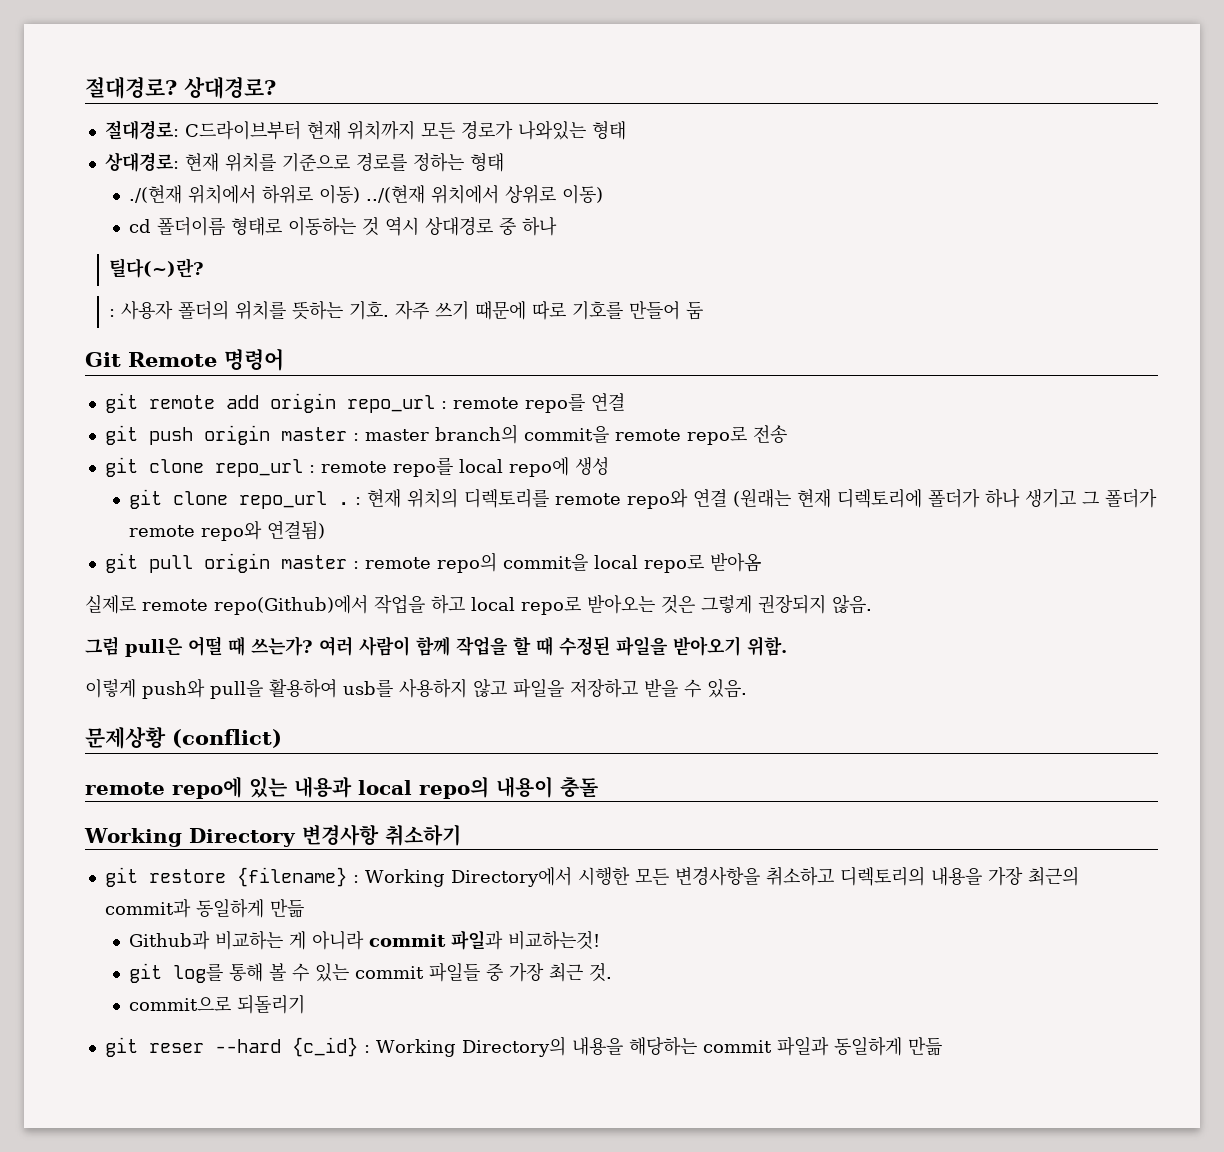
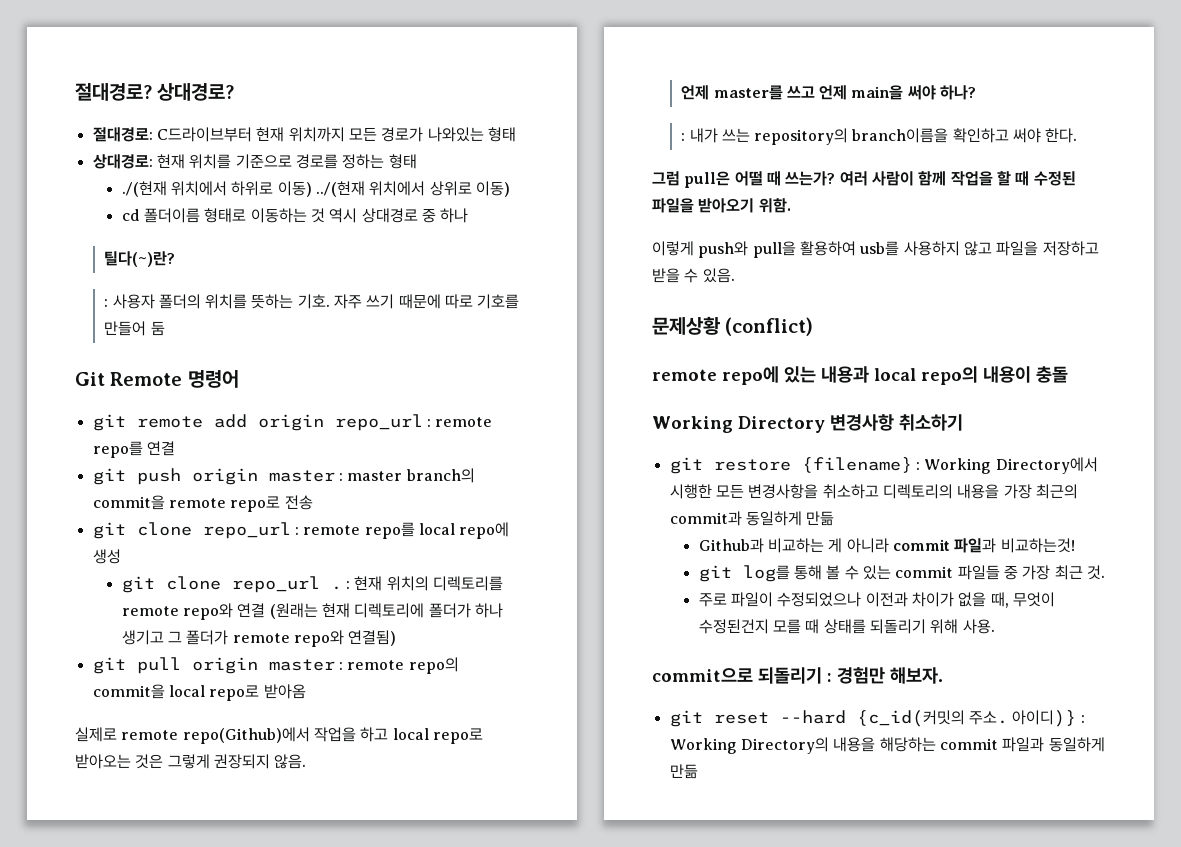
(872, 604) none -> [681,85,977,100] [681,128,1078,145] // 언제 master를 쓰고 언제 main을 써야 하나? // : 내가 쓰는 repository의 branch이름을 확인하고 써야 한다.
[129,995,306,1014] [104,1037,358,1057] commit으로 되돌리기 // git reser --hard {c_id} -> [698,592,1056,608] [698,619,995,634] [652,667,943,684] [669,710,1077,727] 주로 파일이 수정되었으나 이전과 차이가 없을 때, 무엇이 수정된건지 모를 때 상태를 되돌리기 위해 사용. // commit으로 되돌리기 : 경험만 해보자. // git reset --hard {c_id(커밋의 주소. 아이디)}

